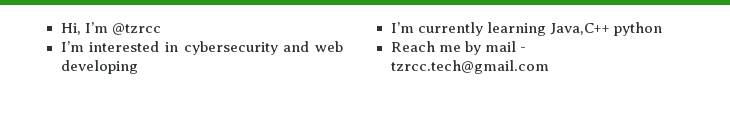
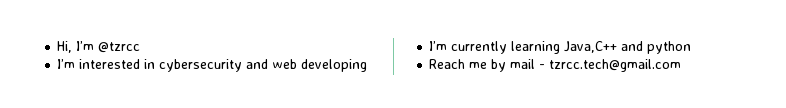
(610, 29) none -> [621,41,644,51] and

